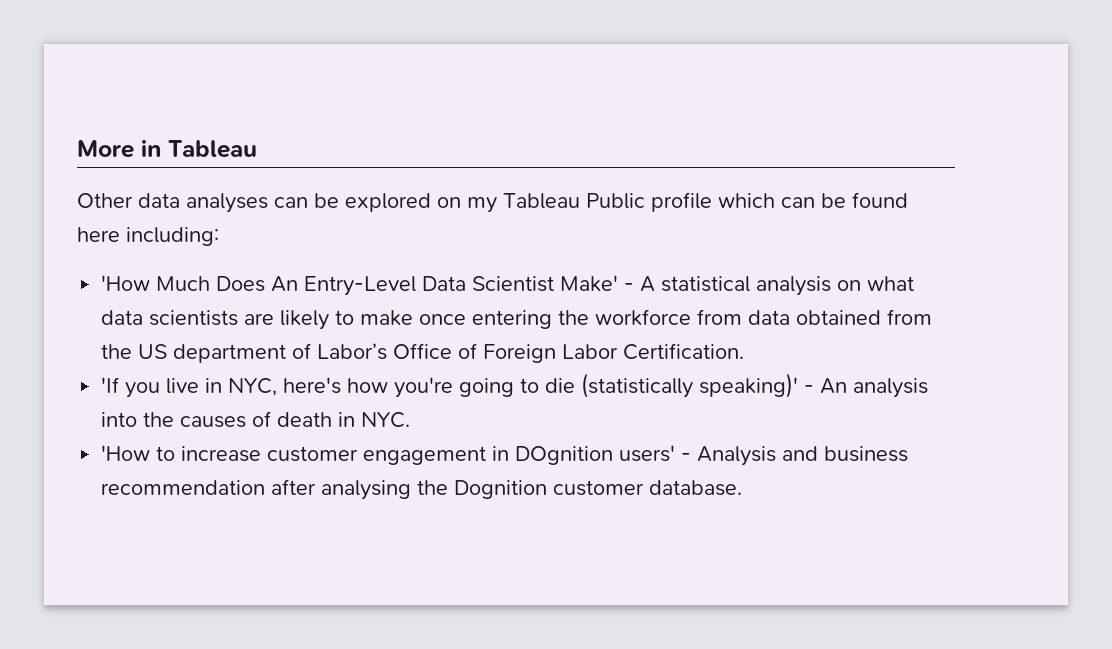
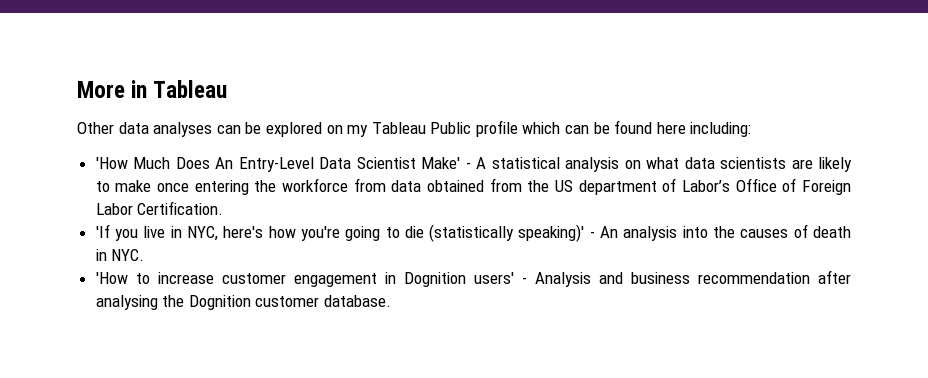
[515,446,614,465] DOgnition -> [403,272,466,287] Dognition

